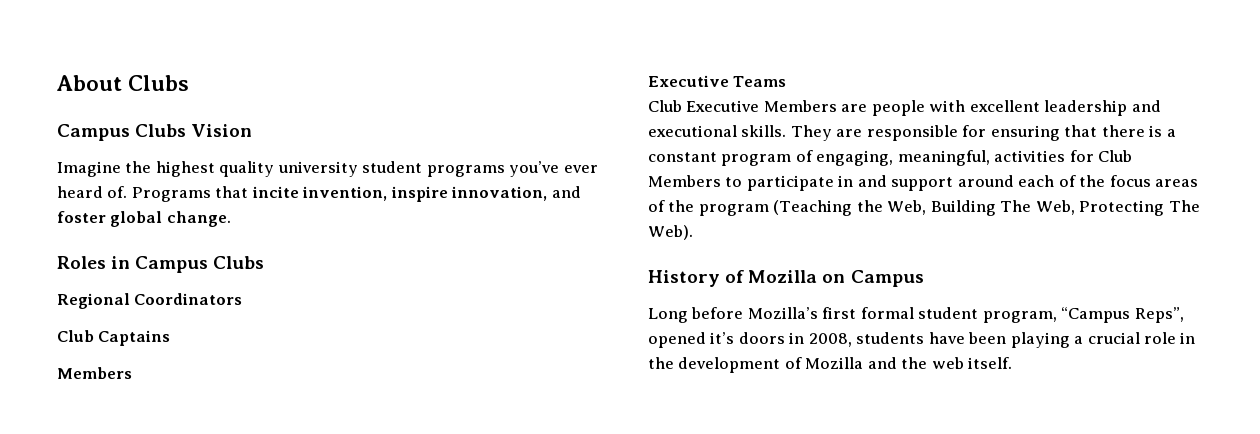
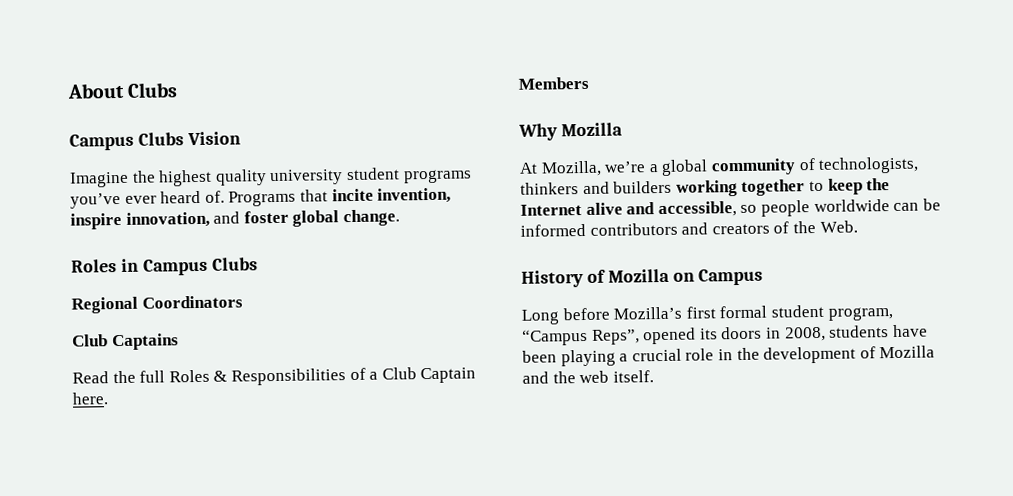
[57,367,132,379] [648,75,787,87] [648,100,1161,116] [648,125,1176,141] [648,150,1133,166] [648,175,1199,191] [648,200,1200,216] [648,225,693,240] Members // Executive Teams // Club Executive Members are people with excellent leadership and executional skills. They are responsible for ensuring that there is a constant program of engaging, meaningful, activities for Club Members to participate in and support around each of the focus areas of the program (Teaching the Web, Building The Web, Protecting The Web). -> [72,367,477,386] [72,392,108,405] [518,76,589,90] [518,122,623,141] [519,156,920,177] [520,178,891,197] [520,198,941,218] [520,220,858,237] Read the full Roles & Responsibilities of a Club Captain here. // Members // Why Mozilla // At Mozilla, we’re a global community of technologists, thinkers and builders working together to keep the Internet alive and accessible, so people worldwide can be informed contributors and creators of the Web.
[710,332,735,344] it’s -> [699,328,718,340] its

